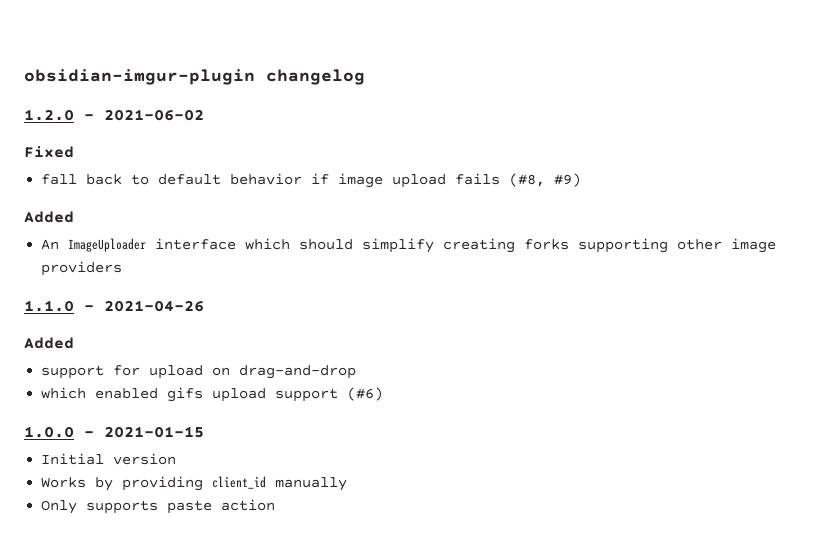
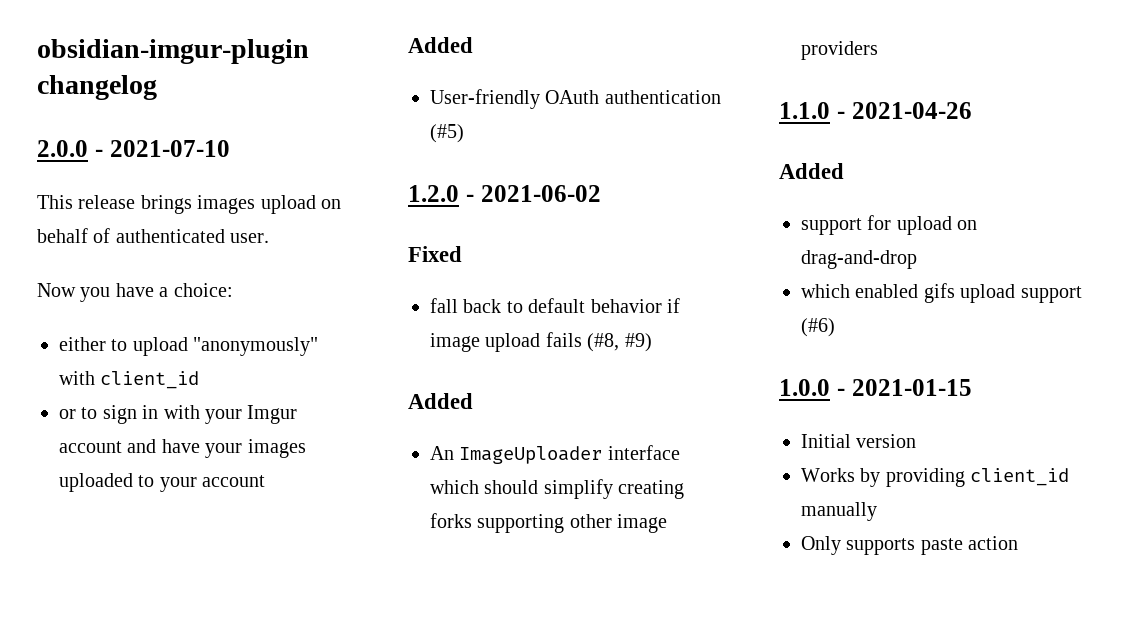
(365, 77) none -> [37,140,230,157] [37,195,341,214] [37,228,270,243] [37,283,233,302] [59,337,319,356] [59,371,200,389] [59,405,298,424] [59,439,306,458] [59,473,266,492] [408,37,473,53] [430,89,721,109] [430,124,464,143] // 2.0.0 - 2021-07-10 // This release brings images upload on behalf of authenticated user. // Now you have a choice: // either to upload "anonymously" with client_id // or to sign in with your Imgur account and have your images uploaded to your account // Added // User-friendly OAuth authentication (#5)

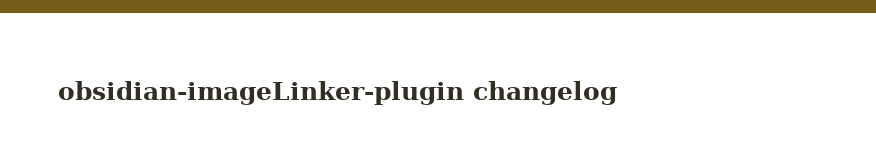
[37,39,309,64] obsidian-imgur-plugin -> [58,81,464,105] obsidian-imageLinker-plugin
[37,140,230,157] [37,195,341,214] [37,228,270,243] [37,283,233,302] [59,337,319,356] [59,371,200,389] [59,405,298,424] [59,439,306,458] [59,473,266,492] [408,37,473,53] [430,89,721,109] [430,124,464,143] [408,185,601,202] [408,246,462,262] [430,298,680,313] [430,332,652,352] [408,393,473,409] [430,445,680,464] [430,479,685,499] [430,513,668,533] [801,41,878,60] [779,102,972,119] [779,163,844,179] [801,215,978,235] [801,250,917,269] [801,283,1082,303] [801,318,835,337] [779,379,972,396] [801,434,917,448] [801,468,1070,487] [801,502,877,521] [801,536,1019,555] // 2.0.0 - 2021-07-10 // This release brings images upload on behalf of authenticated user. // Now you have a choice: // either to upload "anonymously" with client_id // or to sign in with your Imgur account and have your images uploaded to your account // Added // User-friendly OAuth authentication (#5) // 1.2.0 - 2021-06-02 // Fixed // fall back to default behavior if image upload fails (#8, #9) // Added // An ImageUploader interface which should simplify creating forks supporting other image providers // 1.1.0 - 2021-04-26 // Added // support for upload on drag-and-drop // which enabled gifs upload support (#6) // 1.0.0 - 2021-01-15 // Initial version // Works by providing client_id manually // Only supports paste action -> (617, 93) none

